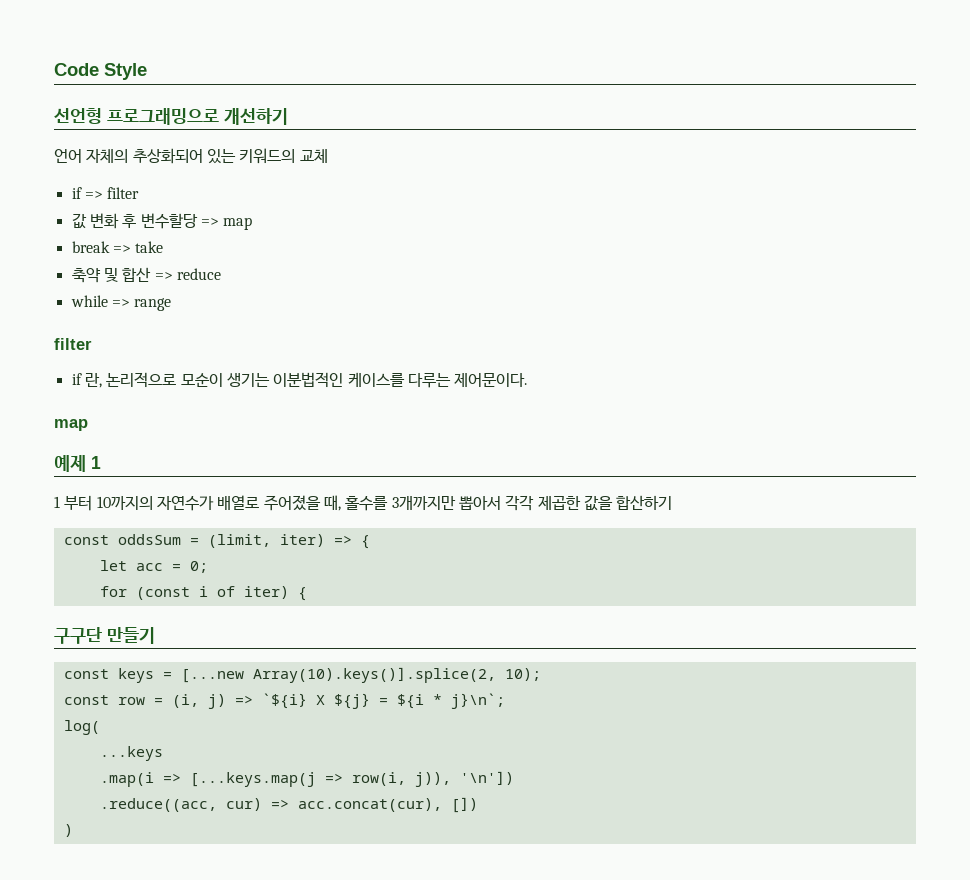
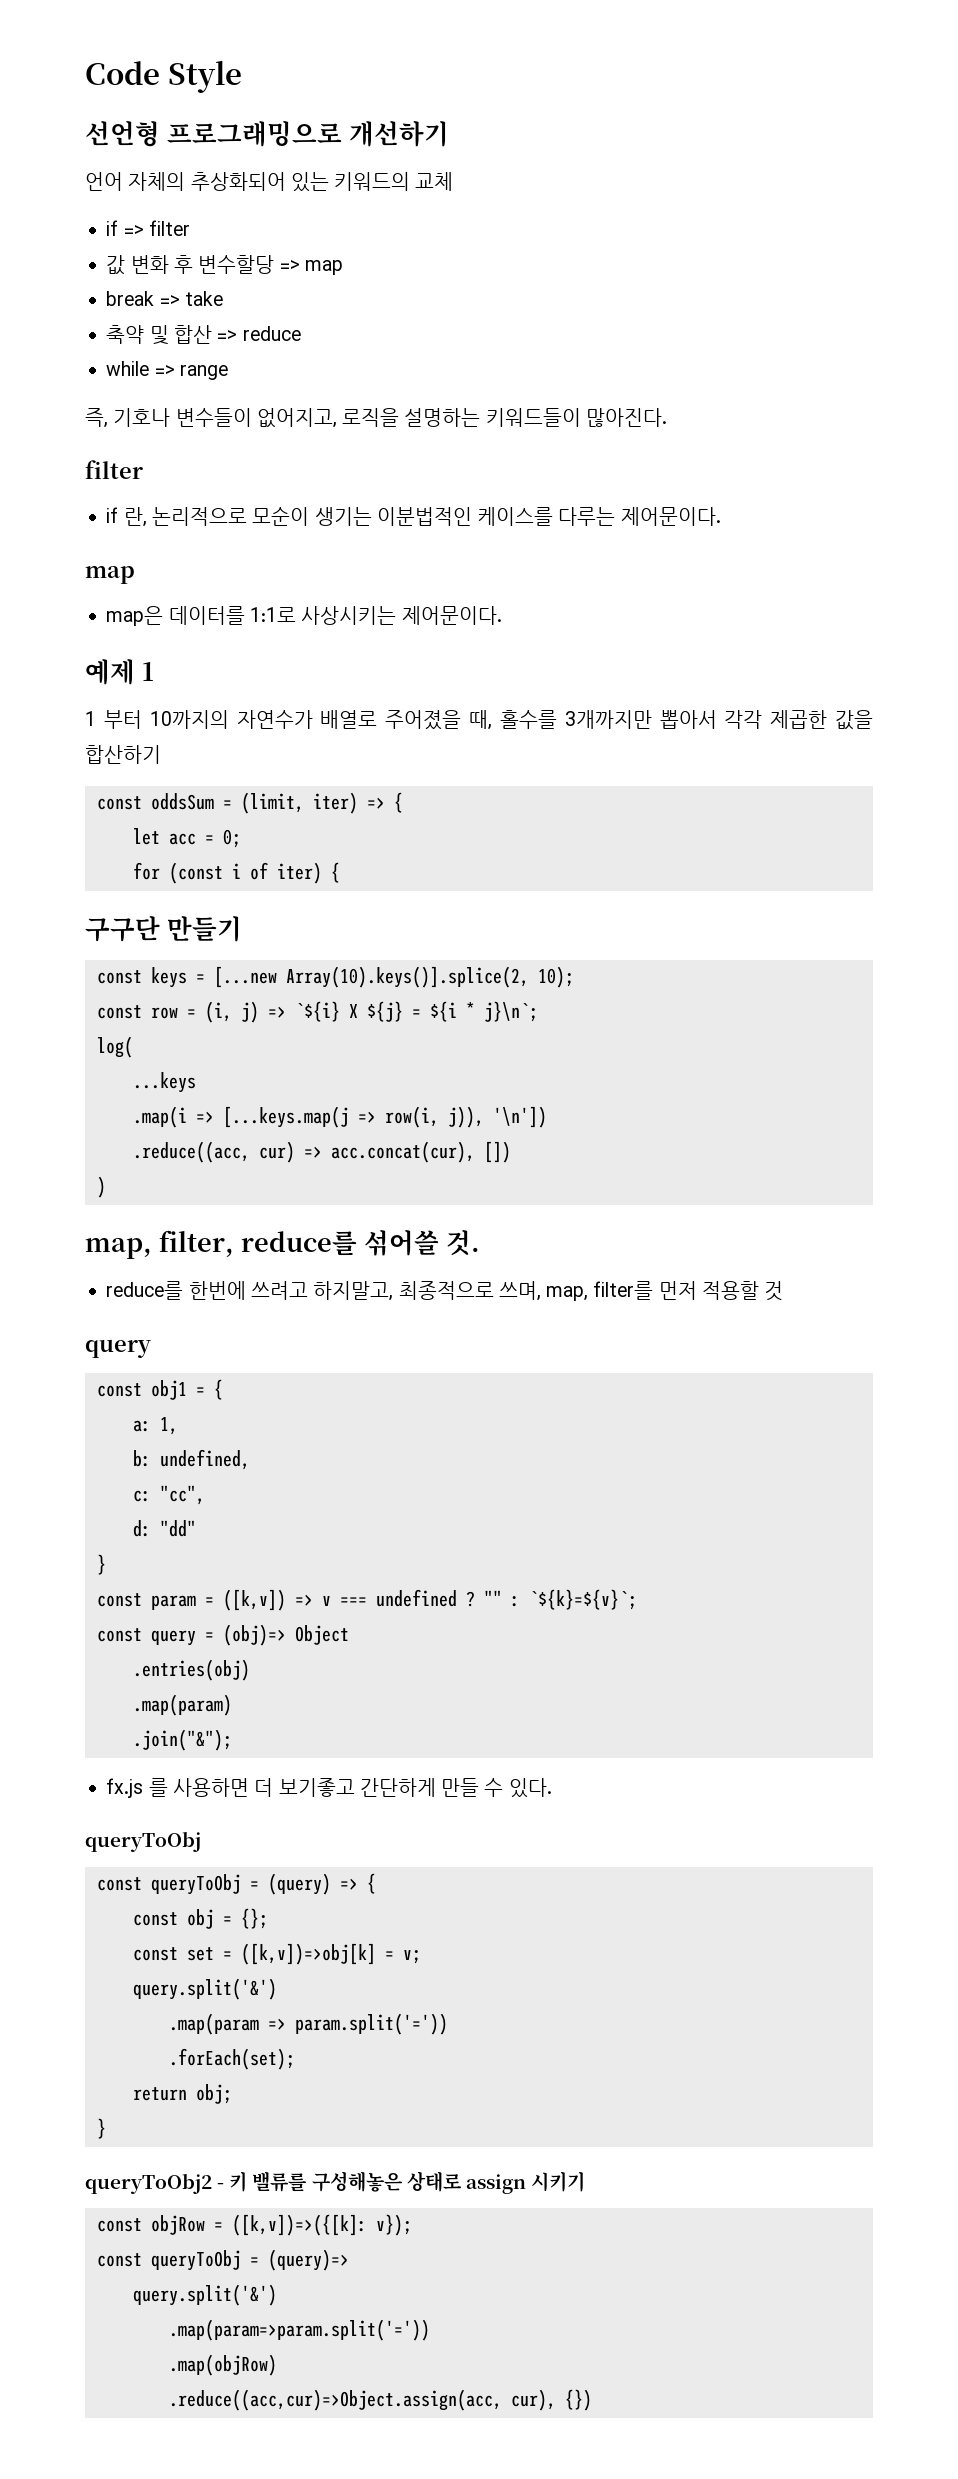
(172, 304) none -> [85,408,667,428] // 즉, 기호나 변수들이 없어지고, 로직을 설명하는 키워드들이 많아진다.
(88, 425) none -> [106,606,502,626] // map은 데이터를 1:1로 사상시키는 제어문이다.
(73, 830) none -> [85,1230,480,1259] [106,1281,784,1301] [85,1339,151,1358] [96,1379,223,1400] [132,1417,178,1435] [132,1449,250,1470] [132,1485,205,1505] [132,1520,196,1537] [96,1554,106,1575] [96,1589,637,1611] [96,1624,349,1646] [132,1659,250,1681] [132,1694,232,1716] [132,1729,232,1751] [106,1778,552,1798] [85,1831,201,1852] [96,1873,376,1895] [132,1908,268,1929] [132,1943,421,1965] [132,1978,277,2000] [168,2013,448,2035] [168,2048,295,2070] [132,2084,232,2104] [96,2118,106,2139] [85,2171,585,2194] [96,2214,412,2236] [96,2249,349,2271] [132,2284,277,2306] [168,2319,430,2341] [168,2354,277,2376] [168,2389,592,2411] // map, filter, reduce를 섞어쓸 것. // reduce를 한번에 쓰려고 하지말고, 최종적으로 쓰며, map, filter를 먼저 적용할 것 // query // const obj1 = { // a: 1, // b: undefined, // c: "cc", // d: "dd" // } // const param = ([k,v]) => v === undefined ? "" : `${k}=${v}`; // const query = (obj)=> Object // .entries(obj) // .map(param) // .join("&"); // fx.js 를 사용하면 더 보기좋고 간단하게 만들 수 있다. // queryToObj // const queryToObj = (query) => { // const obj = {}; // const set = ([k,v])=>obj[k] = v; // query.split('&') // .map(param => param.split('=')) // .forEach(set); // return obj; // } // queryToObj2 - 키 밸류를 구성해놓은 상태로 assign 시키기 // const objRow = ([k,v])=>({[k]: v}); // const queryToObj = (query)=> // query.split('&') // .map(param=>param.split('=')) // .map(objRow) // .reduce((acc,cur)=>Object.assign(acc, cur), {})

